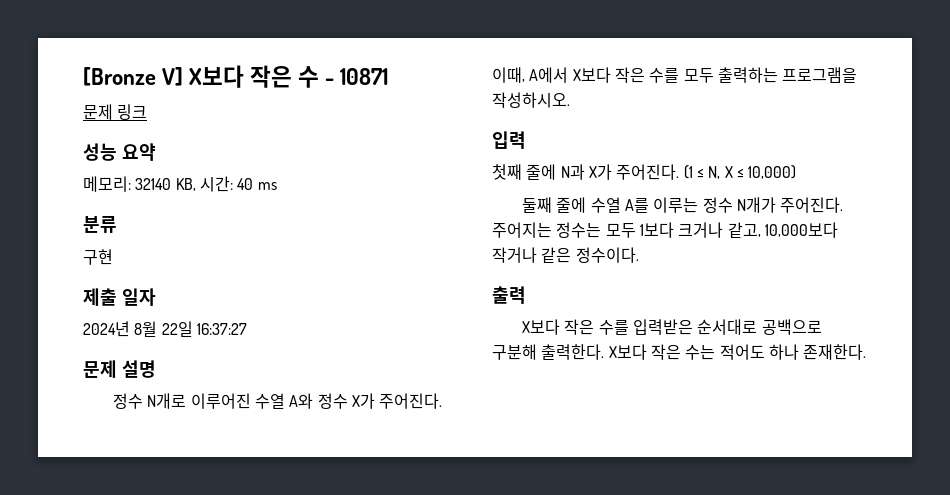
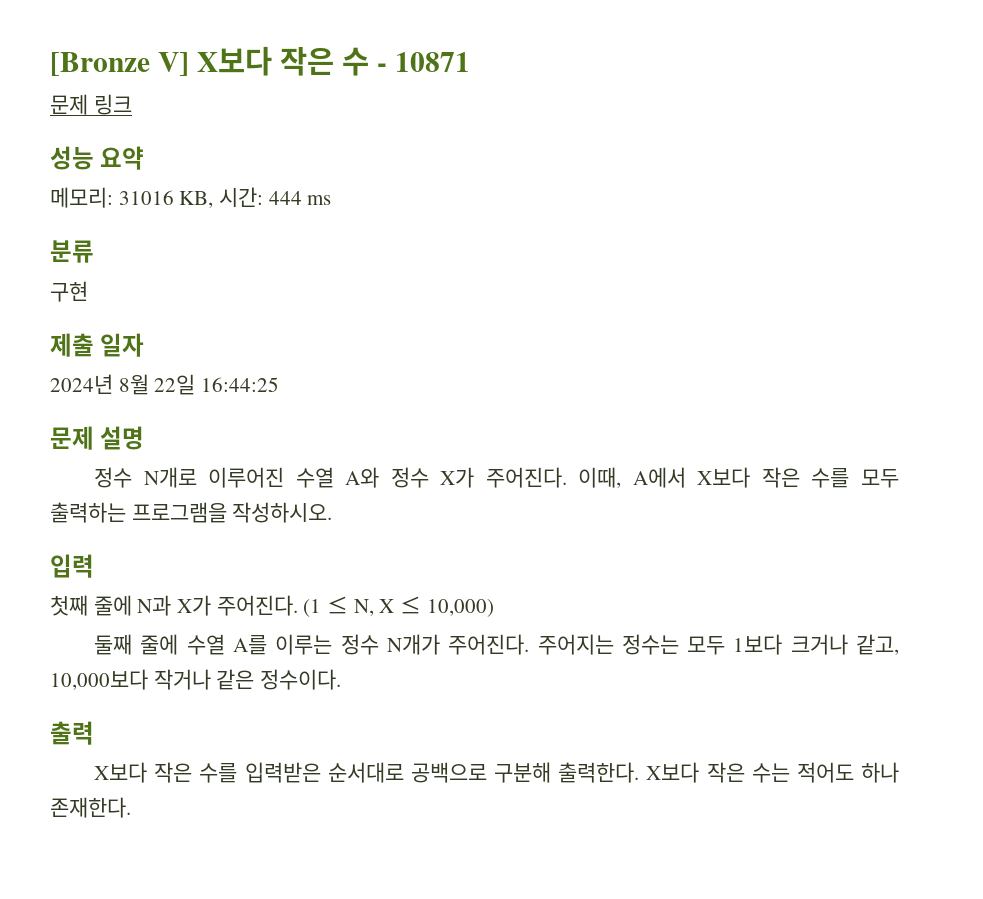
[135,178,172,190] 32140 -> [118,190,174,205] 31016
[237,178,254,190] 40 -> [268,191,302,205] 444
[196,323,247,335] 16:37:27 -> [201,377,280,392] 16:44:25

